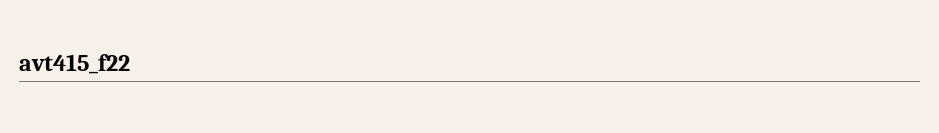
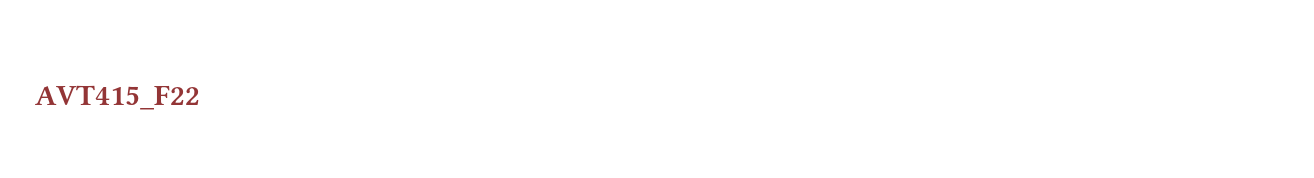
[19,54,130,74] avt415_f22 -> [35,85,200,110] AVT415_F22

